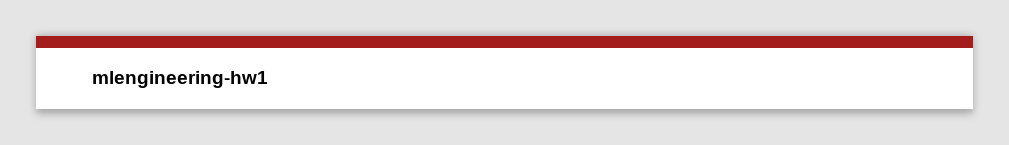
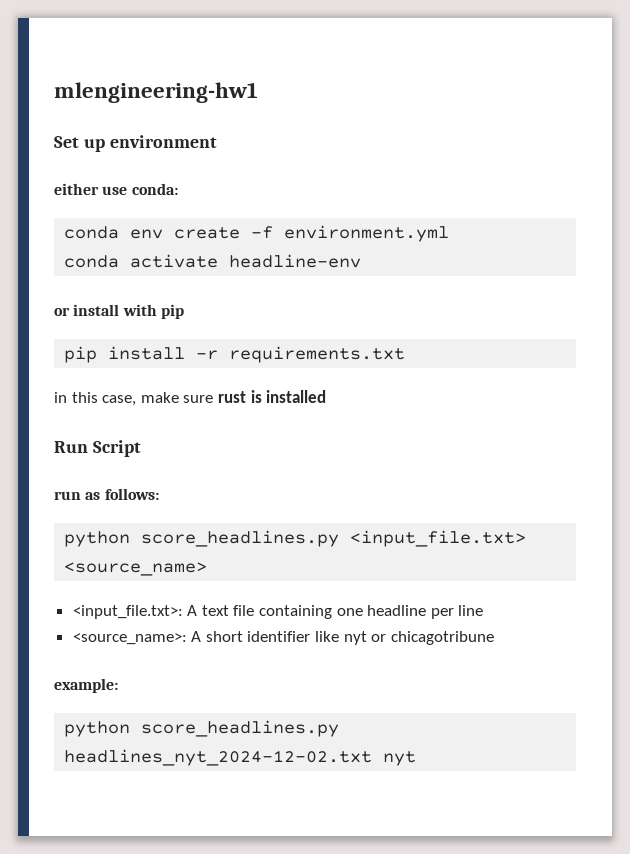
(268, 79) none -> [54,135,217,152] [54,183,178,195] [64,225,450,242] [64,254,362,268] [54,304,184,319] [64,346,406,363] [54,390,327,406] [54,440,141,457] [54,488,159,500] [64,530,527,547] [64,562,208,576] [72,605,484,619] [72,631,494,645] [54,678,118,693] [64,720,340,737] [64,749,417,766] // Set up environment // either use conda: // conda env create -f environment.yml // conda activate headline-env // or install with pip // pip install -r requirements.txt // in this case, make sure rust is installed // Run Script // run as follows: // python score_headlines.py <input_file.txt> <source_name> // <input_file.txt>: A text file containing one headline per line // <source_name>: A short identifier like nyt or chicagotribune // example: // python score_headlines.py headlines_nyt_2024-12-02.txt nyt

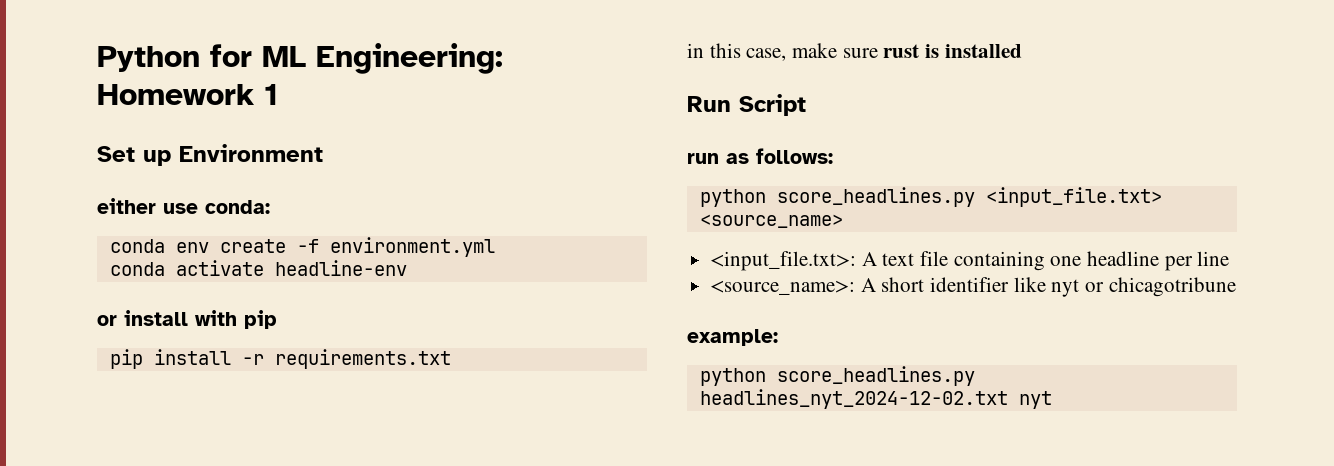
[54,82,258,103] mlengineering-hw1 -> [97,43,503,74] [97,84,278,105] Python for ML Engineering: Homework 1
[109,135,217,148] environment -> [179,144,323,162] Environment

